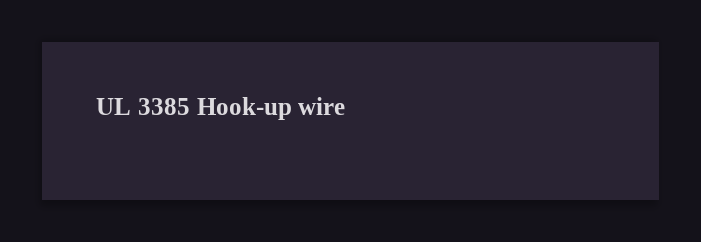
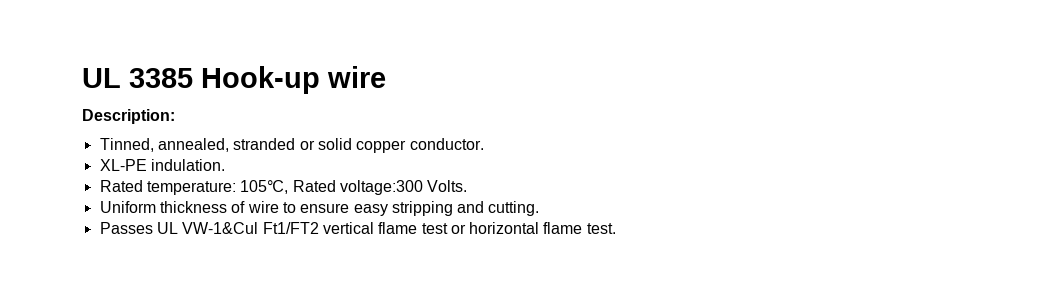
(346, 106) none -> [82,109,175,124] [99,138,484,153] [99,159,225,171] [99,180,468,195] [99,201,540,216] [99,222,616,234] // Description: // Tinned, annealed, stranded or solid copper conductor. // XL-PE indulation. // Rated temperature: 105℃, Rated voltage:300 Volts. // Uniform thickness of wire to ensure easy stripping and cutting. // Passes UL VW-1&Cul Ft1/FT2 vertical flame test or horizontal flame test.

